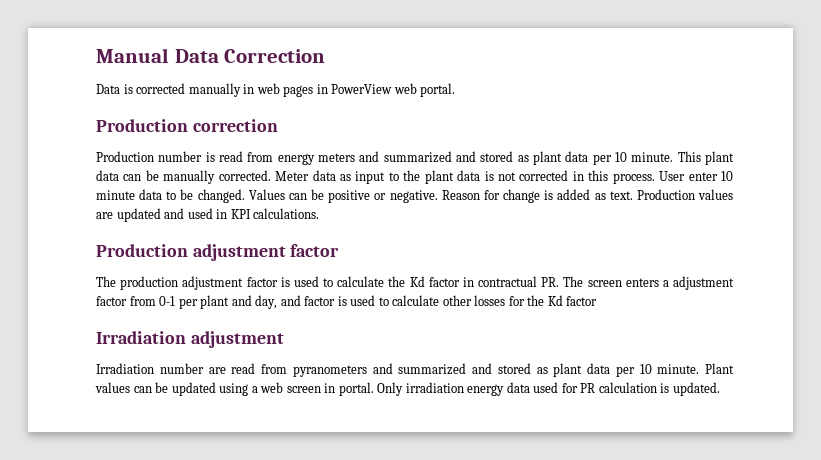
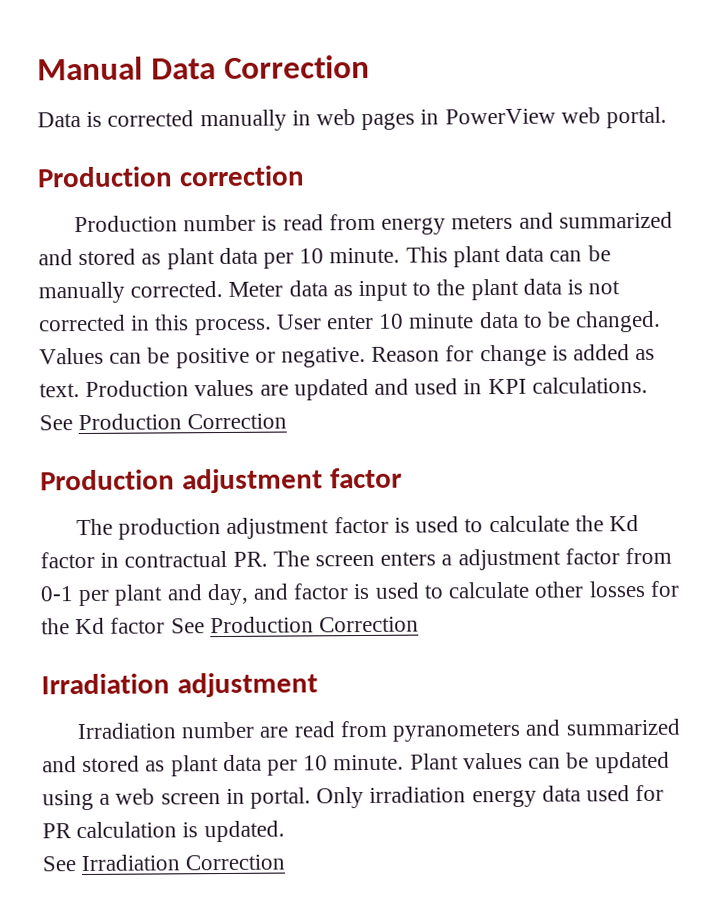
(320, 213) none -> [39,413,288,431] See Production Correction
(598, 301) none -> [170,616,420,634] See Production Correction
(720, 389) none -> [42,854,286,872] // See Irradiation Correction

